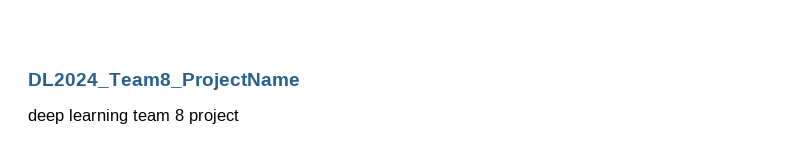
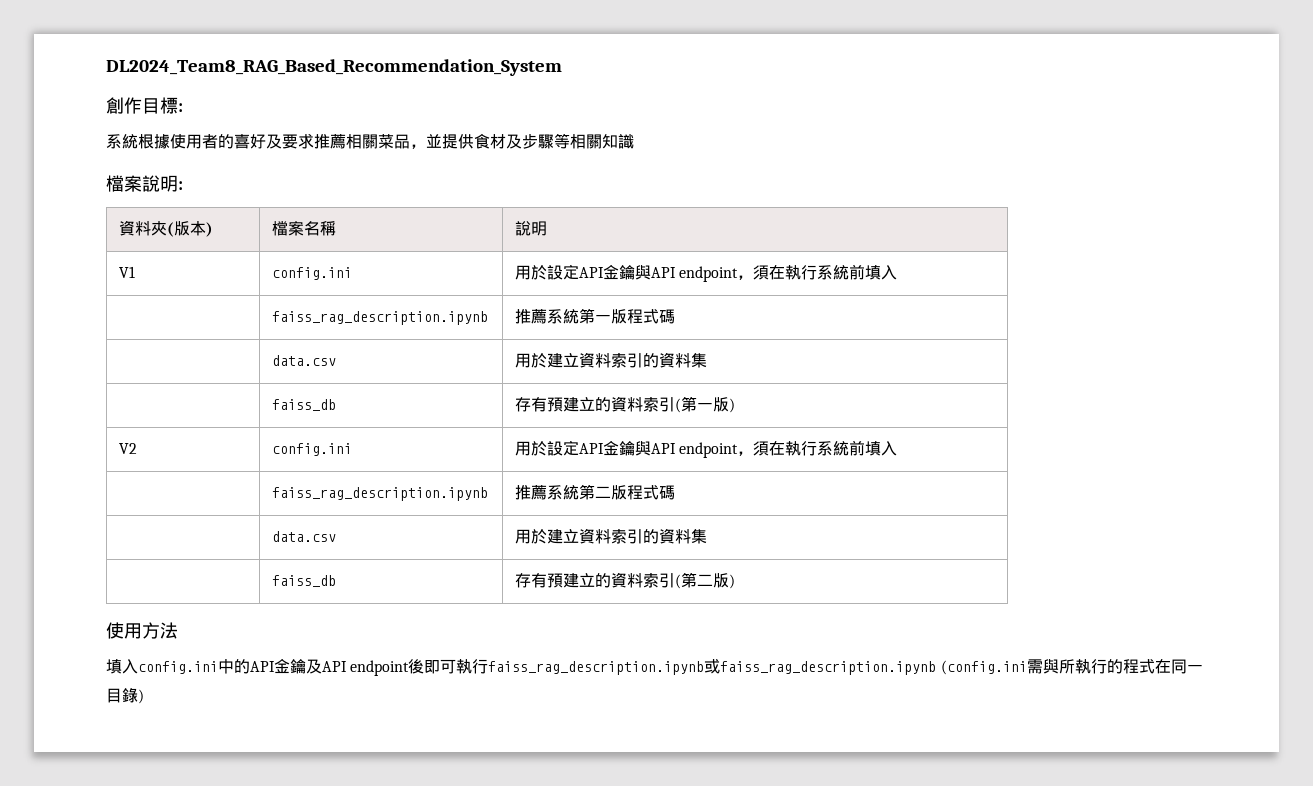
[28,73,300,90] [28,109,239,124] DL2024_Team8_ProjectName // deep learning team 8 project -> [106,59,562,76] [106,97,183,114] [106,133,634,149] [106,175,183,192] [118,220,213,237] [271,221,336,236] [514,221,547,236] [118,266,135,278] [271,267,352,280] [514,264,897,282] [271,311,488,325] [514,308,675,324] [271,355,336,366] [514,352,707,368] [271,399,336,411] [514,396,735,413] [118,443,137,454] [271,443,352,456] [514,440,897,458] [271,487,488,501] [514,484,675,500] [271,531,336,542] [514,528,707,544] [271,575,336,587] [514,572,735,589] [106,622,178,639] [106,659,1203,676] [106,687,144,704] DL2024_Team8_RAG_Based_Recommendation_System // 創作目標: // 系統根據使用者的喜好及要求推薦相關菜品，並提供食材及步驟等相關知識 // 檔案說明: // 資料夾(版本) | 檔案名稱 | 說明 // V1 | config.ini | 用於設定API金鑰與API endpoint，須在執行系統前填入 // | faiss_rag_description.ipynb | 推薦系統第一版程式碼 // | data.csv | 用於建立資料索引的資料集 // | faiss_db | 存有預建立的資料索引(第一版) // V2 | config.ini | 用於設定API金鑰與API endpoint，須在執行系統前填入 // | faiss_rag_description.ipynb | 推薦系統第二版程式碼 // | data.csv | 用於建立資料索引的資料集 // | faiss_db | 存有預建立的資料索引(第二版) // 使用方法 // 填入config.ini中的API金鑰及API endpoint後即可執行faiss_rag_description.ipynb或faiss_rag_description.ipynb (config.ini需與所執行的程式在同一目錄)

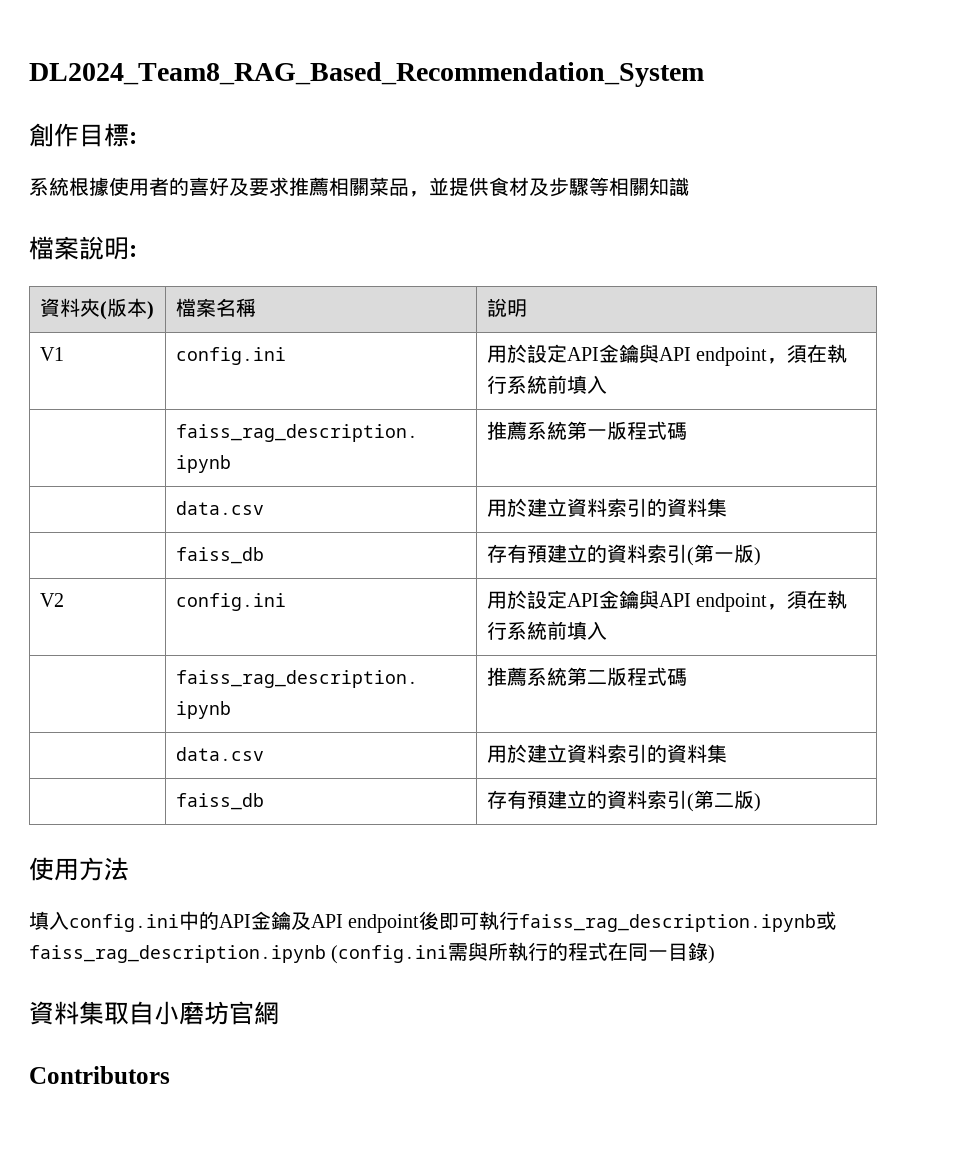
(144, 696) none -> [29,1001,279,1025] [29,1066,170,1084] // 資料集取自小磨坊官網 // Contributors

